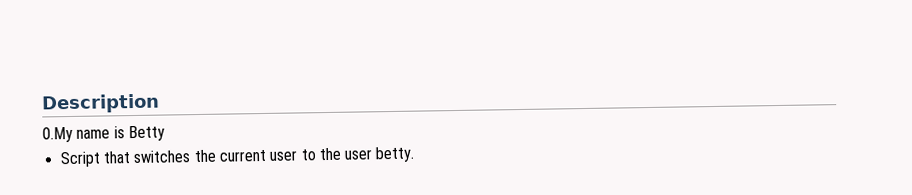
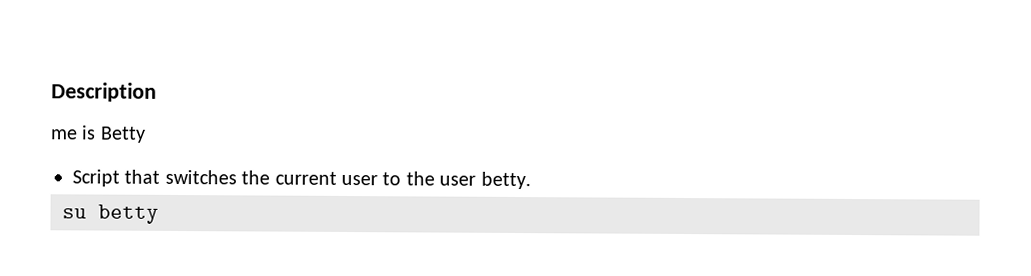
[42,126,111,143] 0.My name -> [50,129,78,140] me
(415, 154) none -> [62,204,159,224] // su betty

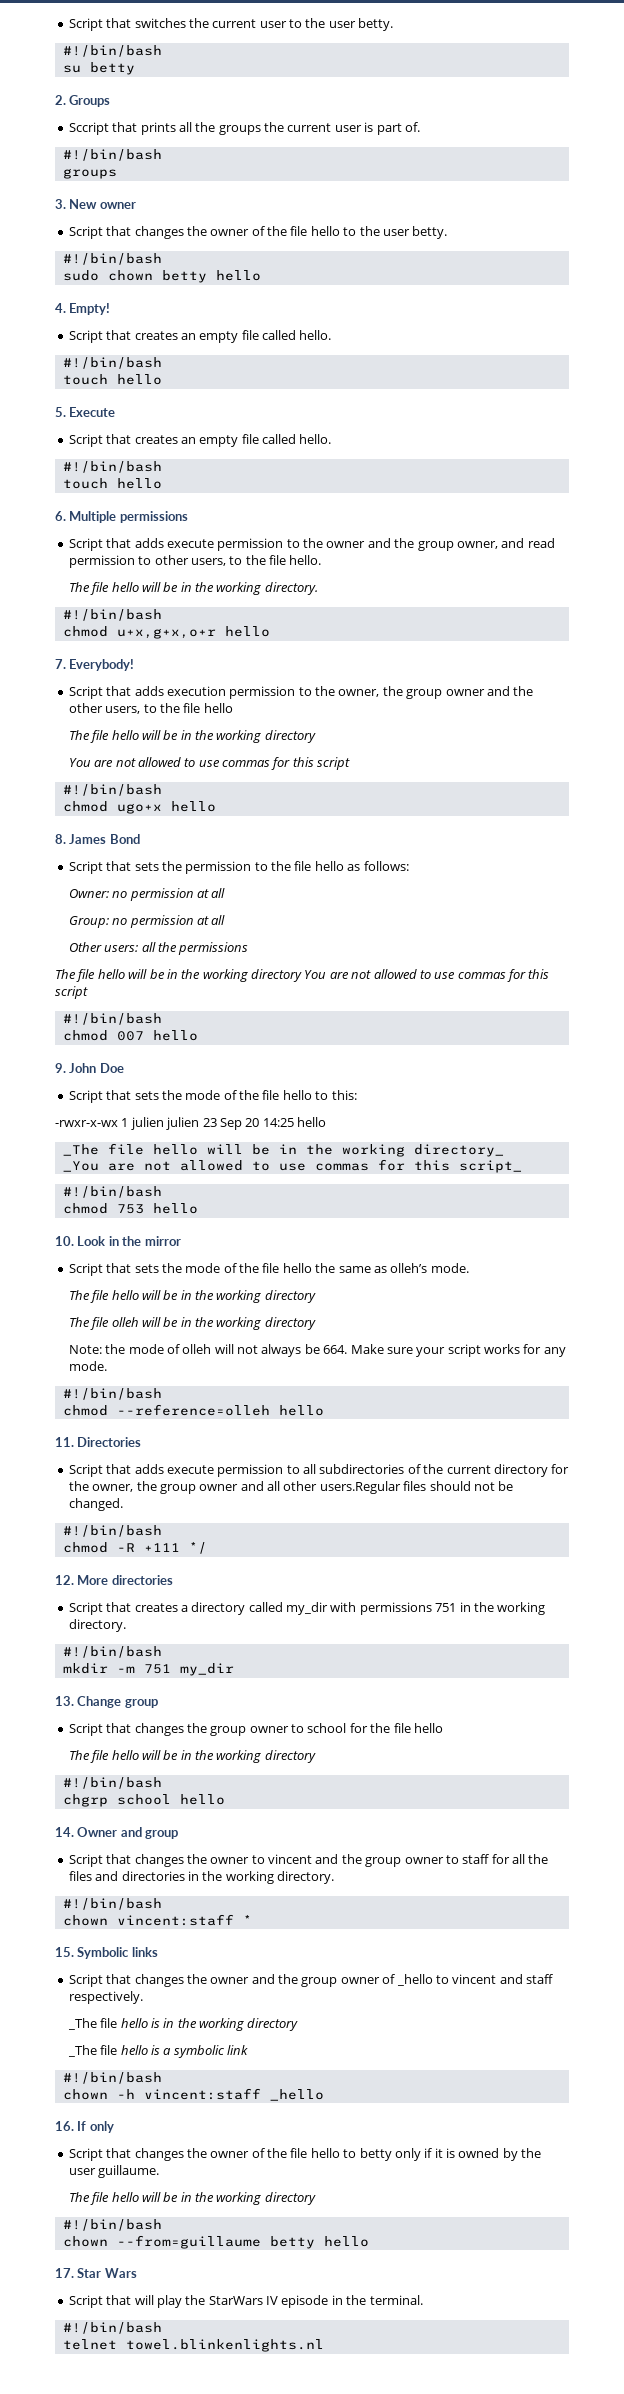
[51,82,157,102] [50,125,146,143] Description // me is Betty // -> (68, 24) none
(531, 180) none -> [62,45,162,57] // #!/bin/bash
(159, 214) none -> [55,95,111,107] [68,122,420,135] [62,149,162,161] [62,168,117,179] [55,199,136,209] [68,226,448,239] [62,253,162,265] [62,270,261,283] [55,303,111,315] [68,330,332,343] [62,357,162,369] [62,374,162,385] [55,407,116,417] [68,434,332,447] [62,461,162,473] [62,478,162,489] [55,511,188,523] [68,538,555,551] [68,555,322,568] [68,582,318,595] [62,609,162,621] [62,626,270,639] [55,659,135,671] [68,686,534,699] [68,703,233,714] [68,730,316,743] [68,757,351,770] [62,784,162,796] [62,801,216,814] [55,834,140,844] [68,861,409,874] [68,888,226,901] [68,915,226,928] [68,942,249,955] [55,969,550,982] [55,986,88,999] [62,1013,162,1025] [62,1030,198,1041] [55,1063,124,1073] [68,1090,357,1103] [55,1117,326,1130] [62,1143,504,1157] [62,1159,522,1173] [62,1186,162,1198] [62,1203,198,1214] [55,1236,181,1246] [68,1263,469,1276] [68,1290,316,1303] [68,1317,316,1330] [68,1344,566,1357] [68,1361,107,1371] [62,1388,162,1400] [62,1404,324,1416] [55,1437,142,1447] [68,1464,570,1477] [68,1481,514,1494] [68,1498,123,1511] [62,1525,162,1537] [62,1542,207,1554] [55,1575,173,1585] [68,1602,546,1615] [68,1619,126,1632] [62,1646,162,1658] [62,1663,234,1676] [55,1696,158,1708] [68,1723,443,1736] [68,1750,316,1763] [62,1777,162,1789] [62,1794,225,1807] [55,1827,179,1839] [68,1854,549,1867] [68,1871,334,1884] [62,1898,162,1910] [62,1914,252,1926] [55,1947,158,1959] [68,1974,553,1987] [68,1991,143,2004] [67,2018,299,2031] [67,2045,249,2058] [62,2072,162,2084] [62,2088,324,2101] [55,2121,114,2133] [68,2148,542,2161] [68,2165,160,2178] [68,2192,316,2205] [62,2219,162,2231] [62,2235,369,2249] [55,2268,137,2278] [68,2295,423,2308] [62,2322,162,2334] [62,2339,324,2352] // 2. Groups // Sccript that prints all the groups the current user is part of. // #!/bin/bash // groups // 3. New owner // Script that changes the owner of the file hello to the user betty. // #!/bin/bash // sudo chown betty hello // 4. Empty! // Script that creates an empty file called hello. // #!/bin/bash // touch hello // 5. Execute // Script that creates an empty file called hello. // #!/bin/bash // touch hello // 6. Multiple permissions // Script that adds execute permission to the owner and the group owner, and read permission to other users, to the file hello. // The file hello will be in the working directory. // #!/bin/bash // chmod u+x,g+x,o+r hello // 7. Everybody! // Script that adds execution permission to the owner, the group owner and the other users, to the file hello // The file hello will be in the working directory // You are not allowed to use commas for this script // #!/bin/bash // chmod ugo+x hello // 8. James Bond // Script that sets the permission to the file hello as follows: // Owner: no permission at all // Group: no permission at all // Other users: all the permissions // The file hello will be in the working directory You are not allowed to use commas for this script // #!/bin/bash // chmod 007 hello // 9. John Doe // Script that sets the mode of the file hello to this: // -rwxr-x-wx 1 julien julien 23 Sep 20 14:25 hello // _The file hello will be in the working directory_ // _You are not allowed to use commas for this script_ // #!/bin/bash // chmod 753 hello // 10. Look in the mirror // Script that sets the mode of the file hello the same as olleh’s mode. // The file hello will be in the working directory // The file olleh will be in the working directory // Note: the mode of olleh will not always be 664. Make sure your script works for any mode. // #!/bin/bash // chmod --reference=olleh hello // 11. Directories // Script that adds execute permission to all subdirectories of the current directory for the owner, the group owner and all other users.Regular files should not be changed. // #!/bin/bash // chmod -R +111 */ // 12. More directories // Script that creates a directory called my_dir with permissions 751 in the working directory. // #!/bin/bash // mkdir -m 751 my_dir // 13. Change group // Script that changes the group owner to school for the file hello // The file hello will be in the working directory // #!/bin/bash // chgrp school hello // 14. Owner and group // Script that changes the owner to vincent and the group owner to staff for all the files and directories in the working directory. // #!/bin/bash // chown vincent:staff * // 15. Symbolic links // Script that changes the owner and the group owner of _hello to vincent and staff respectively. // _The file hello is in the working directory // _The file hello is a symbolic link // #!/bin/bash // chown -h vincent:staff _hello // 16. If only // Script that changes the owner of the file hello to betty only if it is owned by the user guillaume. // The file hello will be in the working directory // #!/bin/bash // chown --from=guillaume betty hello // 17. Star Wars // Script that will play the StarWars IV episode in the terminal. // #!/bin/bash // telnet towel.blinkenlights.nl

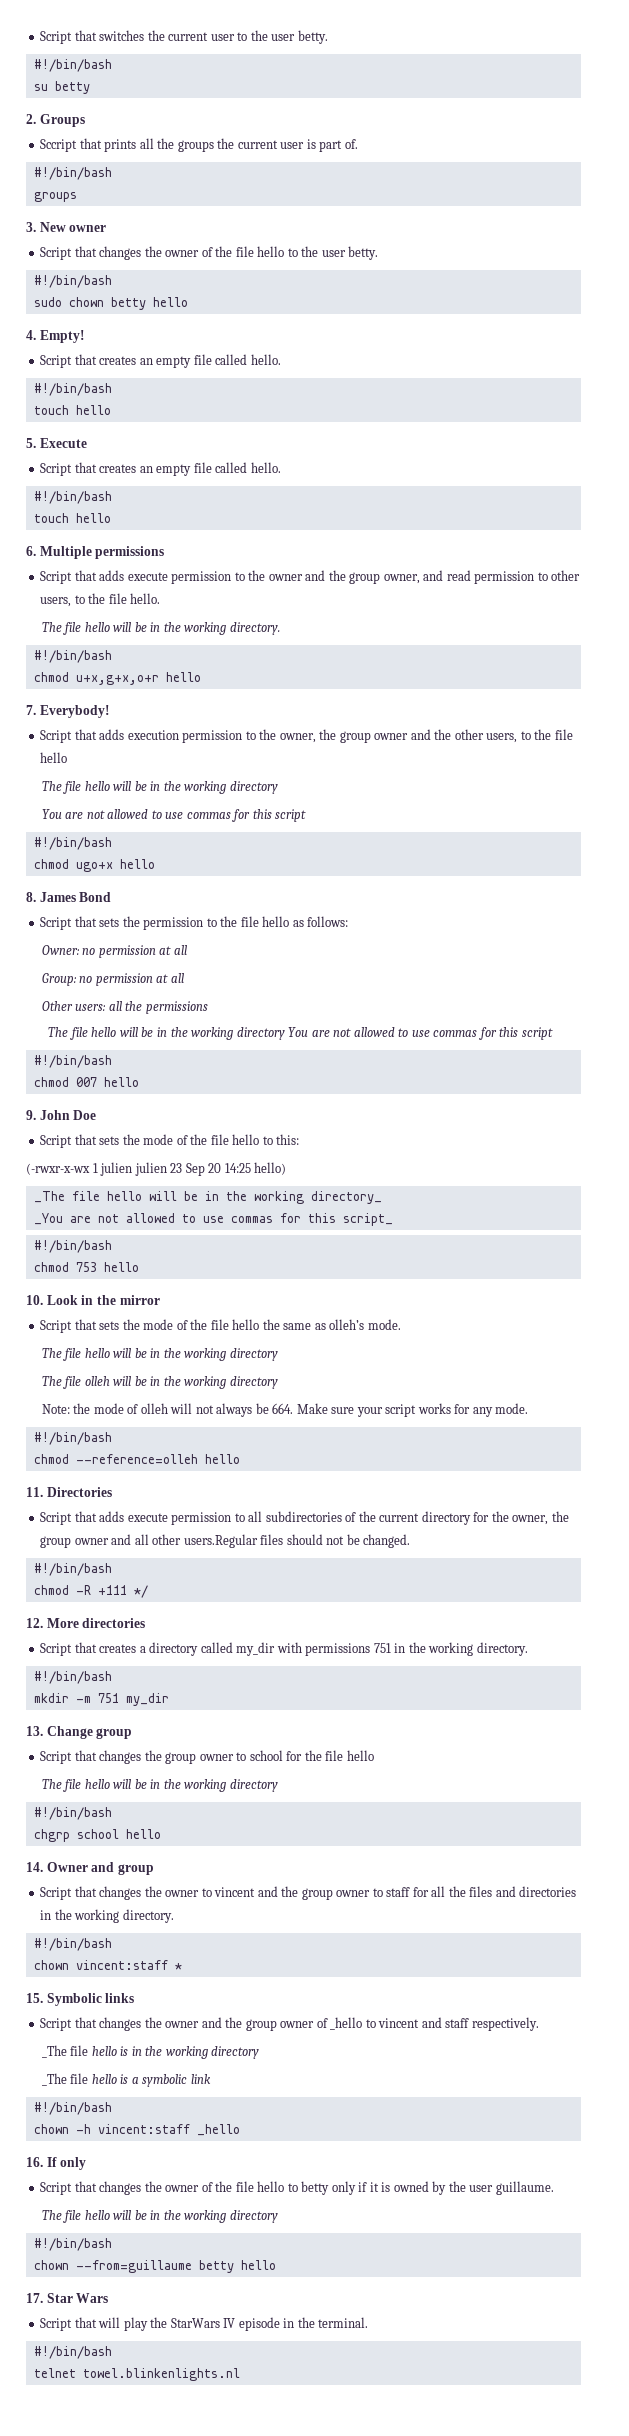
[55,1120,118,1127] -rwxr-x-wx -> [26,1163,90,1175] (-rwxr-x-wx
[297,1117,326,1127] hello -> [254,1162,287,1175] hello)

